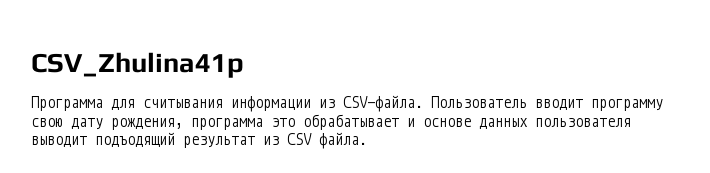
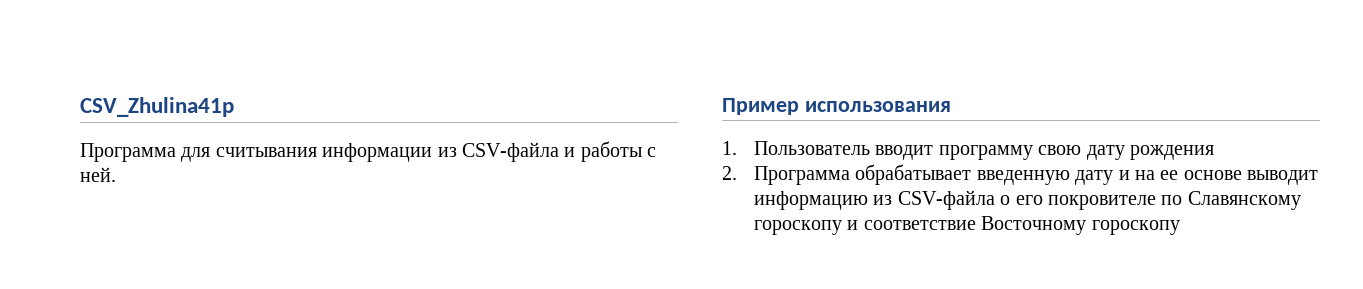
[343,95,423,112] CSV-файла. -> [462,141,657,162] [80,167,116,182] [722,98,951,115] [722,141,737,155] CSV-файла и работы с ней. // Пример использования // 1.
[111,114,631,130] [31,132,367,149] рождения, программа это обрабатывает и основе данных пользователя выводит подъодящий результат из CSV файла. -> [1130,145,1215,160] [722,164,1319,185] [754,190,1301,210] [754,216,1180,235] рождения // 2. Программа обрабатывает введенную дату и на ее основе выводит информацию из CSV-файла о его покровителе по Славянскому гороскопу и соответствие Восточному гороскопу

